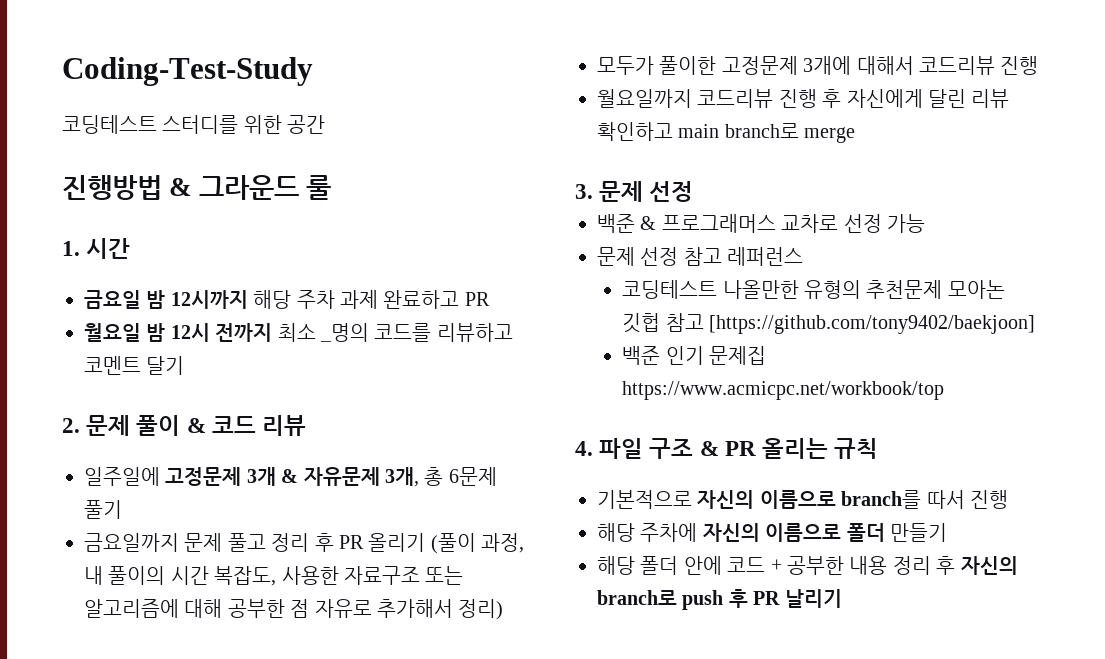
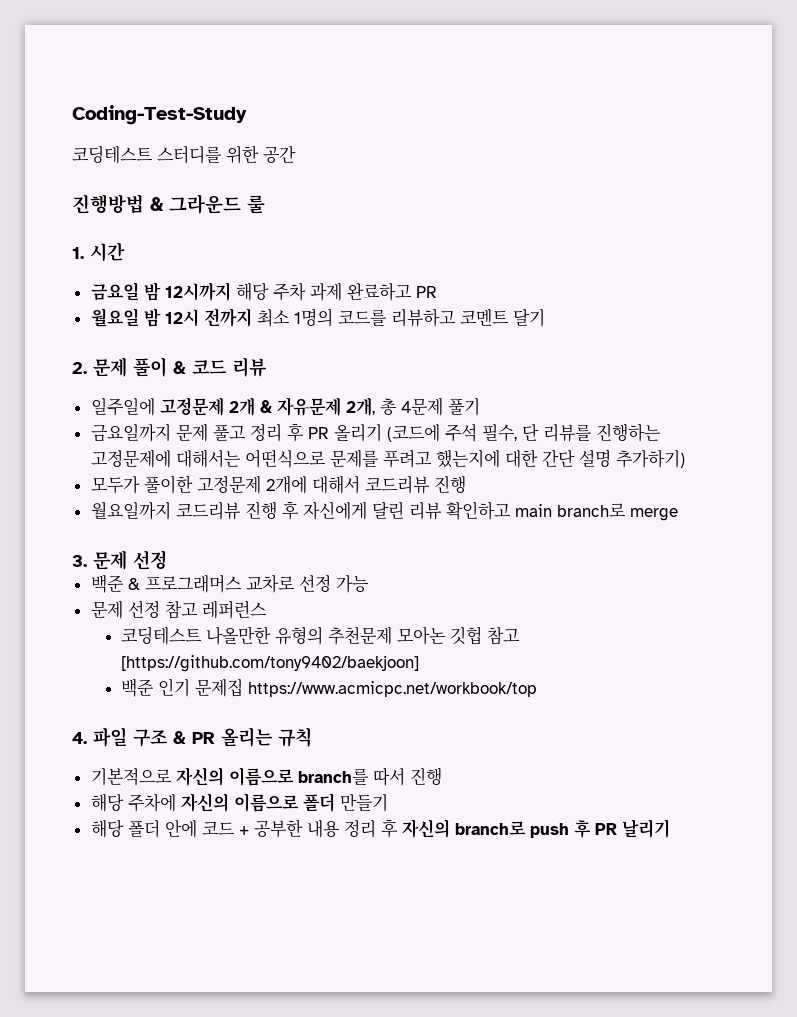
[320,323,369,342] _명의 -> [293,308,333,327] 1명의
[246,467,276,486] 3개 -> [228,397,255,416] 2개
[385,467,497,487] 3개, 총 6문제 -> [345,397,443,416] 2개, 총 4문제
[430,533,525,554] [84,566,464,586] [84,599,504,620] (풀이 과정, 내 풀이의 시간 복잡도, 사용한 자료구조 또는 알고리즘에 대해 공부한 점 자유로 추가해서 정리) -> [386,423,661,442] [90,449,685,468] (코드에 주석 필수, 단 리뷰를 진행하는 고정문제에 대해서는 어떤식으로 문제를 푸려고 했는지에 대한 간단 설명 추가하기)
[803,56,852,75] 3개에 -> [265,475,307,494] 2개에

